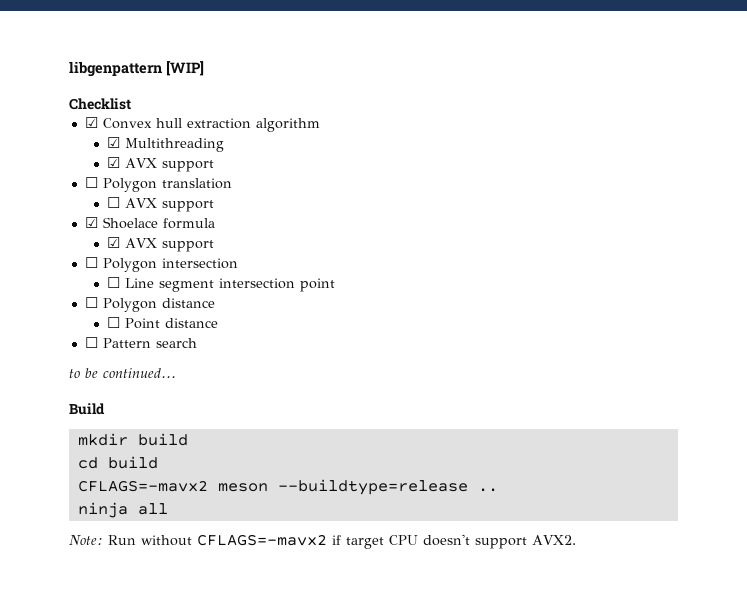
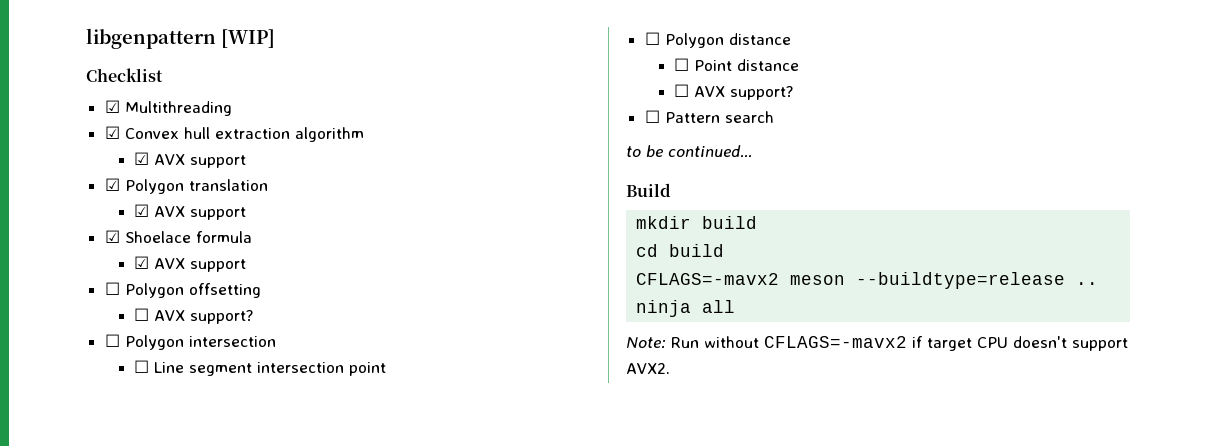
(131, 104) none -> [104,100,232,116] // ☑ Multithreading
[106,137,224,152] [106,157,214,172] [84,177,98,188] // ☑ Multithreading // ☑ AVX support // ☐ -> [134,152,247,168] [104,178,120,191] // ☑ AVX support // ☑
[106,197,120,208] ☐ -> [134,204,150,217] ☑
(214, 246) none -> [104,282,261,298] [134,308,254,324] // ☐ Polygon offsetting // ☐ AVX support?
(218, 323) none -> [674,84,794,100] // ☐ AVX support?

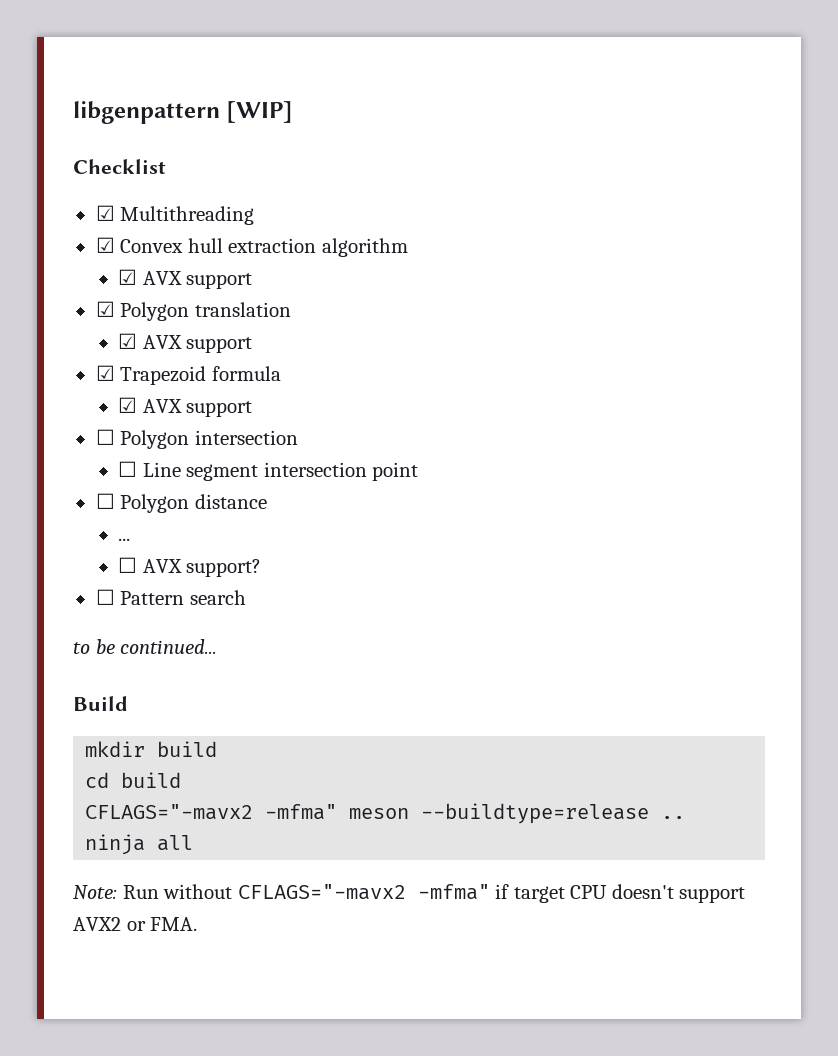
[124,231,191,243] Shoelace -> [120,366,207,385] Trapezoid
[104,282,261,298] [134,308,254,324] // ☐ Polygon offsetting // ☐ AVX support? -> (253, 409) none
[674,58,800,71] ☐ Point distance -> [118,538,131,541] ...
[636,273,780,285] CFLAGS=-mavx2 -> [85,804,338,820] CFLAGS="-mavx2 -mfma"
[764,336,907,348] CFLAGS=-mavx2 -> [237,884,490,900] CFLAGS="-mavx2 -mfma"
[626,363,670,374] AVX2. -> [73,917,198,931] AVX2 or FMA.

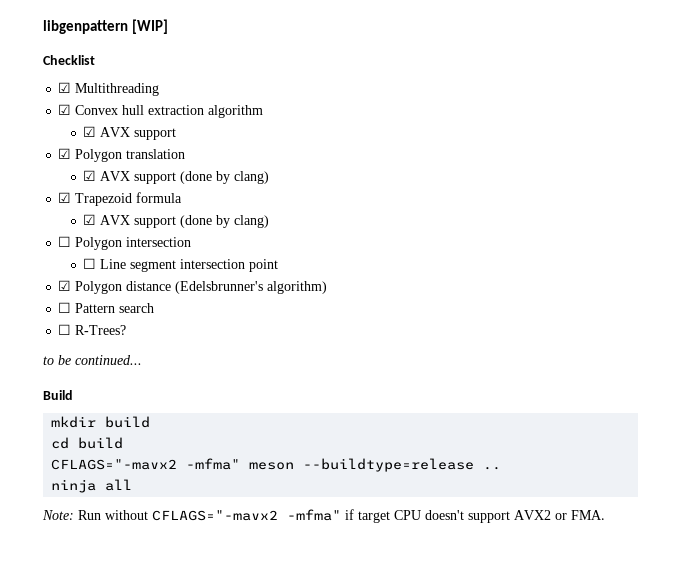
(253, 345) none -> [180,171,270,184] (done by clang)
(253, 409) none -> [180,215,270,228] (done by clang)
[95,493,115,509] ☐ -> [58,280,72,291] ☑
[118,538,131,541] [118,557,262,577] // ... // ☐ AVX support? -> [175,281,328,294] (Edelsbrunner's algorithm)
(246, 597) none -> [58,324,127,335] // ☐ R-Trees?

